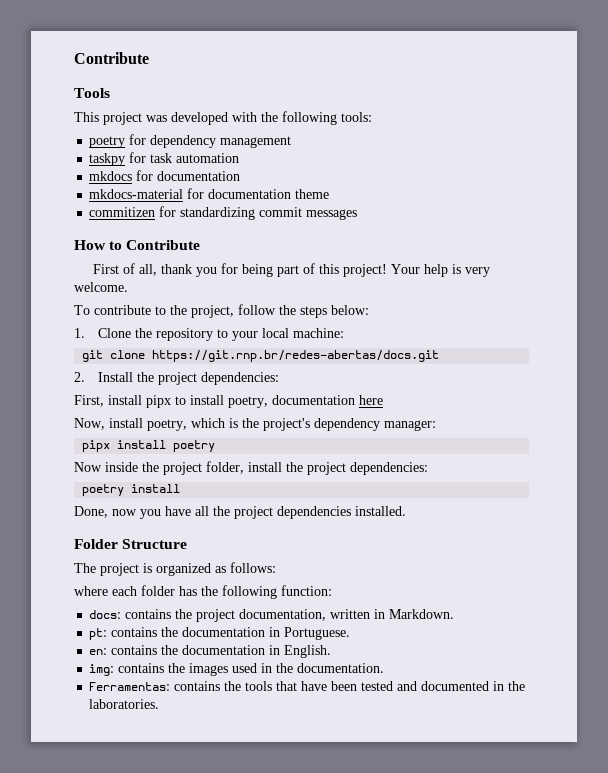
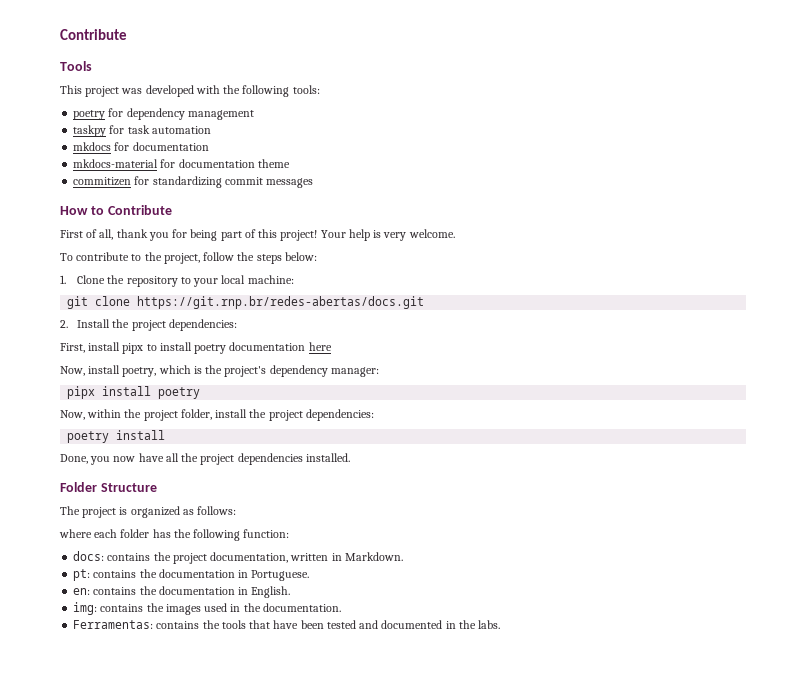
[228,396,268,408] poetry, -> [194,344,227,354] poetry
[74,462,138,472] Now inside -> [60,409,122,420] Now, within
[112,509,161,519] now you -> [90,456,136,465] you now
[89,699,160,709] laboratories. -> [478,620,501,629] labs.

